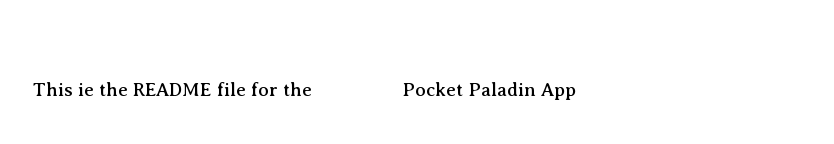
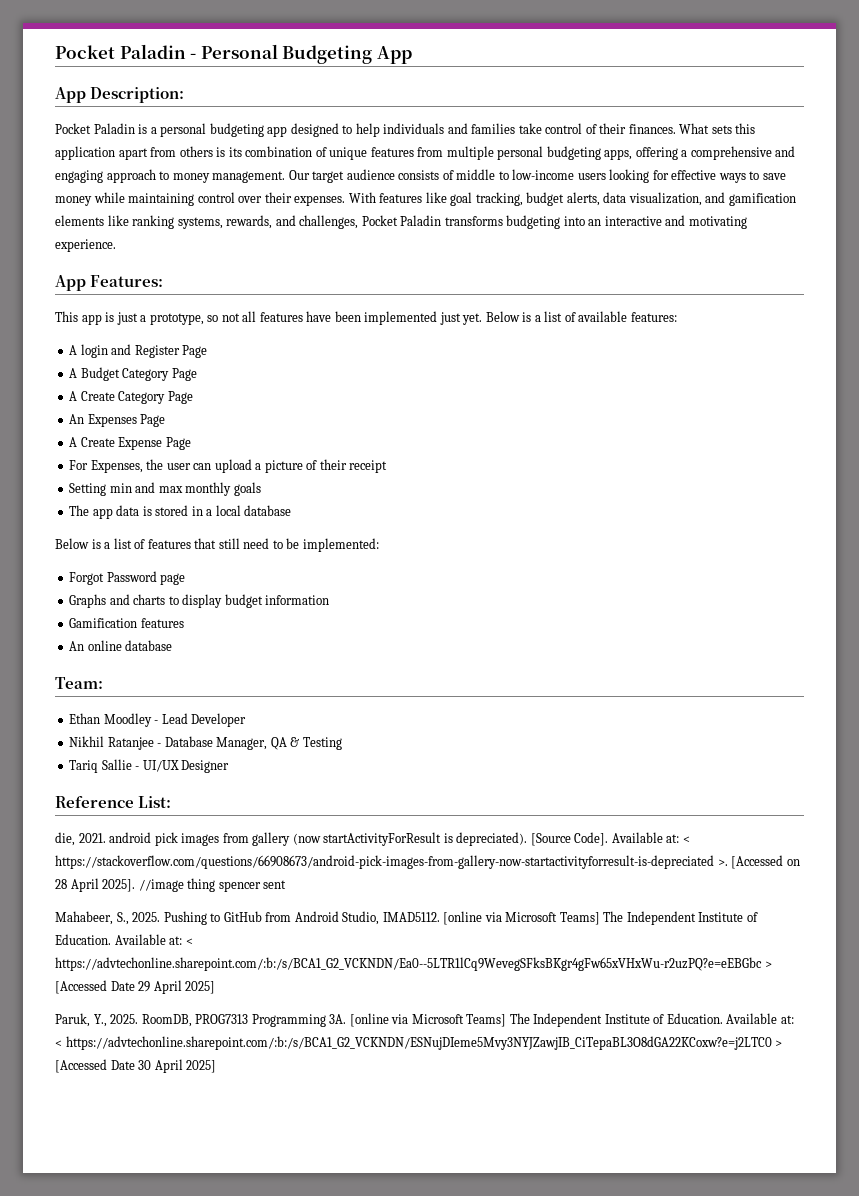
[33,82,577,100] This ie the README file for the Pocket Paladin App -> [55,44,412,64] [55,87,185,103] [55,123,756,137] [55,146,796,160] [55,169,786,183] [55,192,796,206] [55,215,747,229] [55,239,116,252] [55,275,164,291] [55,311,677,325] [69,344,208,358] [69,367,197,381] [69,391,193,404] [69,414,166,427] [69,437,191,450] [69,459,388,473] [69,482,261,496] [69,505,292,519] [55,538,379,552] [69,571,186,585] [69,594,330,608] [69,618,184,628] [69,640,173,651] [55,677,103,689] [69,713,247,727] [69,736,342,750] [69,759,230,773] [55,796,172,808] [55,832,690,846] [55,855,800,869] [55,878,287,892] [55,911,758,925] [55,934,193,945] [55,957,772,971] [55,980,216,994] [55,1013,794,1027] [55,1036,783,1050] [55,1059,217,1073] Pocket Paladin - Personal Budgeting App // App Description: // Pocket Paladin is a personal budgeting app designed to help individuals and families take control of their finances. What sets this application apart from others is its combination of unique features from multiple personal budgeting apps, offering a comprehensive and engaging approach to money management. Our target audience consists of middle to low-income users looking for effective ways to save money while maintaining control over their expenses. With features like goal tracking, budget alerts, data visualization, and gamification elements like ranking systems, rewards, and challenges, Pocket Paladin transforms budgeting into an interactive and motivating experience. // App Features: // This app is just a prototype, so not all features have been implemented just yet. Below is a list of available features: // A login and Register Page // A Budget Category Page // A Create Category Page // An Expenses Page // A Create Expense Page // For Expenses, the user can upload a picture of their receipt // Setting min and max monthly goals // The app data is stored in a local database // Below is a list of features that still need to be implemented: // Forgot Password page // Graphs and charts to display budget information // Gamification features // An online database // Team: // Ethan Moodley - Lead Developer // Nikhil Ratanjee - Database Manager, QA & Testing // Tariq Sallie - UI/UX Designer // Reference List: // die, 2021. android pick images from gallery (now startActivityForResult is depreciated). [Source Code]. Available at: < https://stackoverflow.com/questions/66908673/android-pick-images-from-gallery-now-startactivityforresult-is-depreciated >. [Accessed on 28 April 2025]. //image thing spencer sent // Mahabeer, S., 2025. Pushing to GitHub from Android Studio, IMAD5112. [online via Microsoft Teams] The Independent Institute of Education. Available at: < https://advtechonline.sharepoint.com/:b:/s/BCA1_G2_VCKNDN/Ea0--5LTR1lCq9WevegSFksBKgr4gFw65xVHxWu-r2uzPQ?e=eEBGbc > [Accessed Date 29 April 2025] // Paruk, Y., 2025. RoomDB, PROG7313 Programming 3A. [online via Microsoft Teams] The Independent Institute of Education. Available at: < https://advtechonline.sharepoint.com/:b:/s/BCA1_G2_VCKNDN/ESNujDIeme5Mvy3NYJZawjIB_CiTepaBL3O8dGA22KCoxw?e=j2LTC0 > [Accessed Date 30 April 2025]

